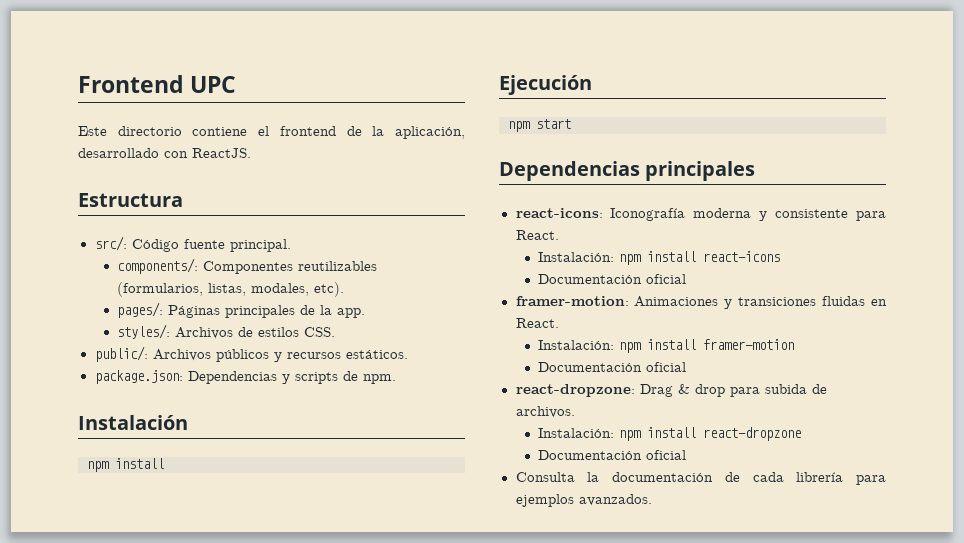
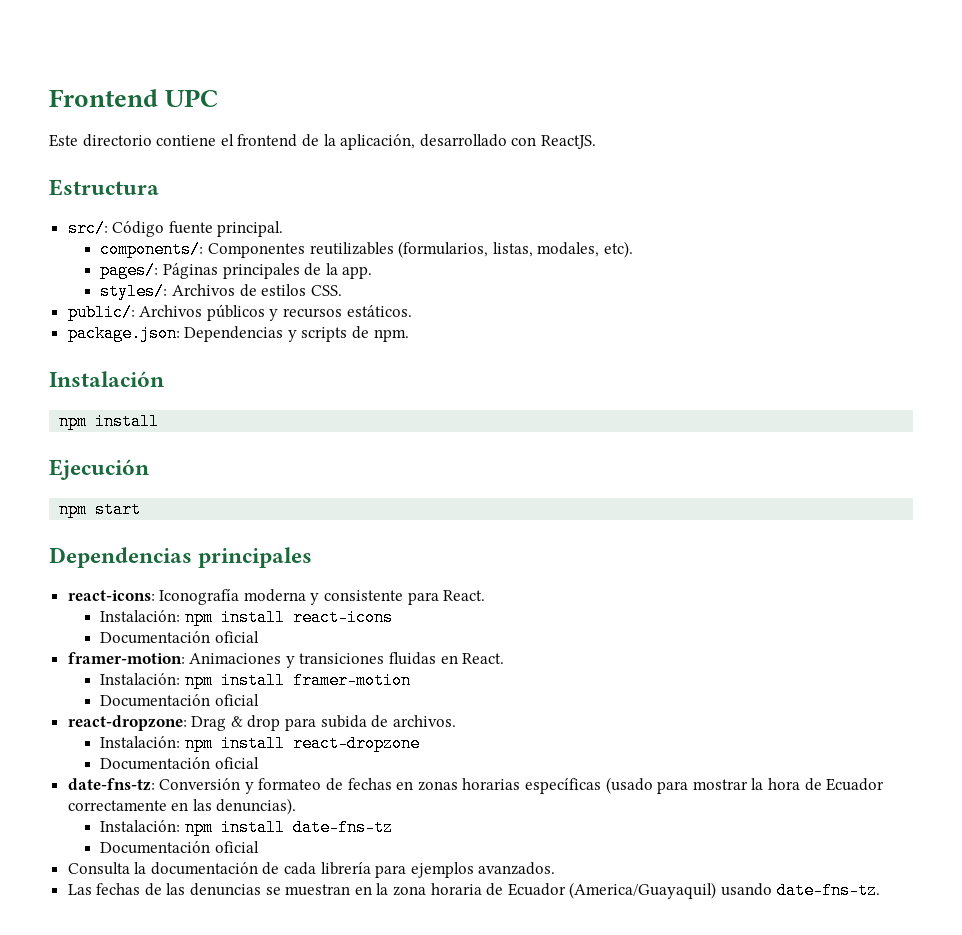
(687, 455) none -> [67,777,885,794] [67,798,297,815] [100,819,393,836] [100,841,259,854] // date-fns-tz: Conversión y formateo de fechas en zonas horarias específicas (usado para mostrar la hora de Ecuador correctamente en las denuncias). // Instalación: npm install date-fns-tz // Documentación oficial
(652, 500) none -> [67,882,880,899] // Las fechas de las denuncias se muestran en la zona horaria de Ecuador (America/Guayaquil) usando date-fns-tz.

